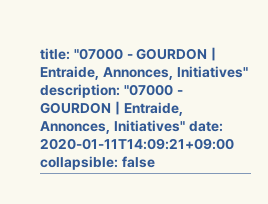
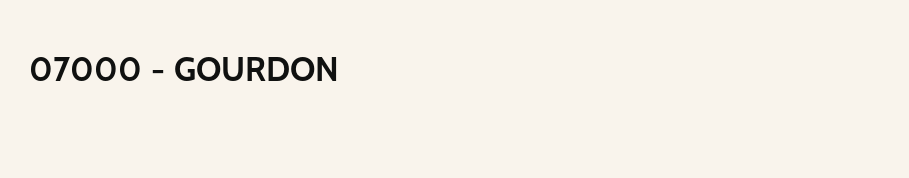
[40,47,217,61] [40,66,248,80] [40,84,183,98] [40,101,183,116] [40,120,223,134] [40,138,234,150] [40,156,155,170] title: "07000 - GOURDON | Entraide, Annonces, Initiatives" description: "07000 - GOURDON | Entraide, Annonces, Initiatives" date: 2020-01-11T14:09:21+09:00 collapsible: false -> [29,57,340,81] 07000 - GOURDON

